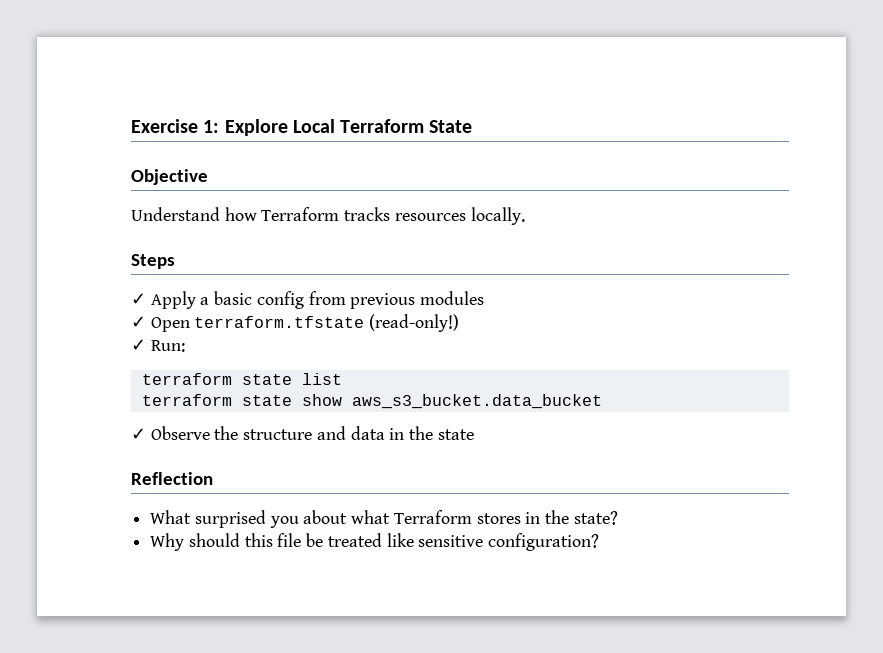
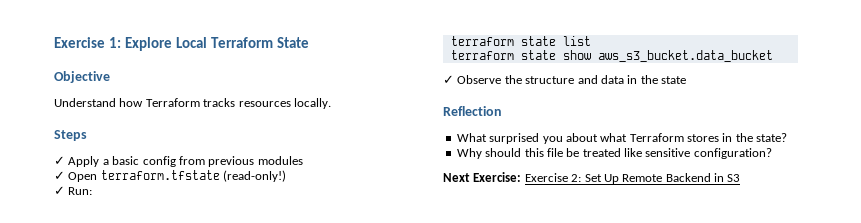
(600, 542) none -> [443,172,741,184] // Next Exercise: Exercise 2: Set Up Remote Backend in S3

